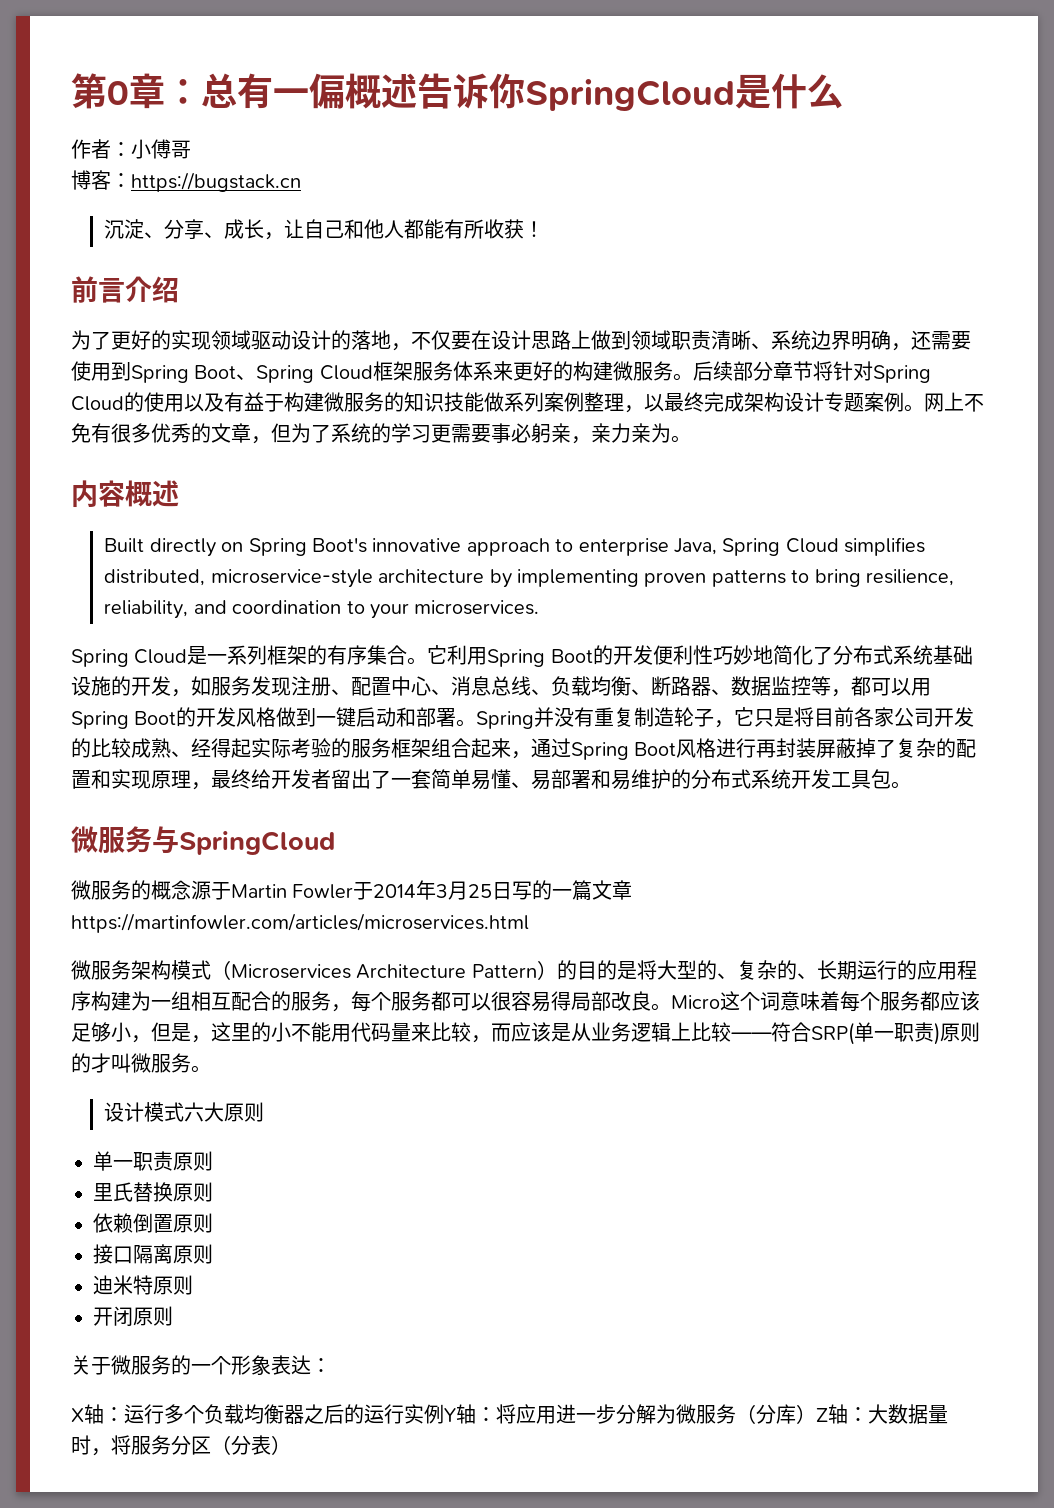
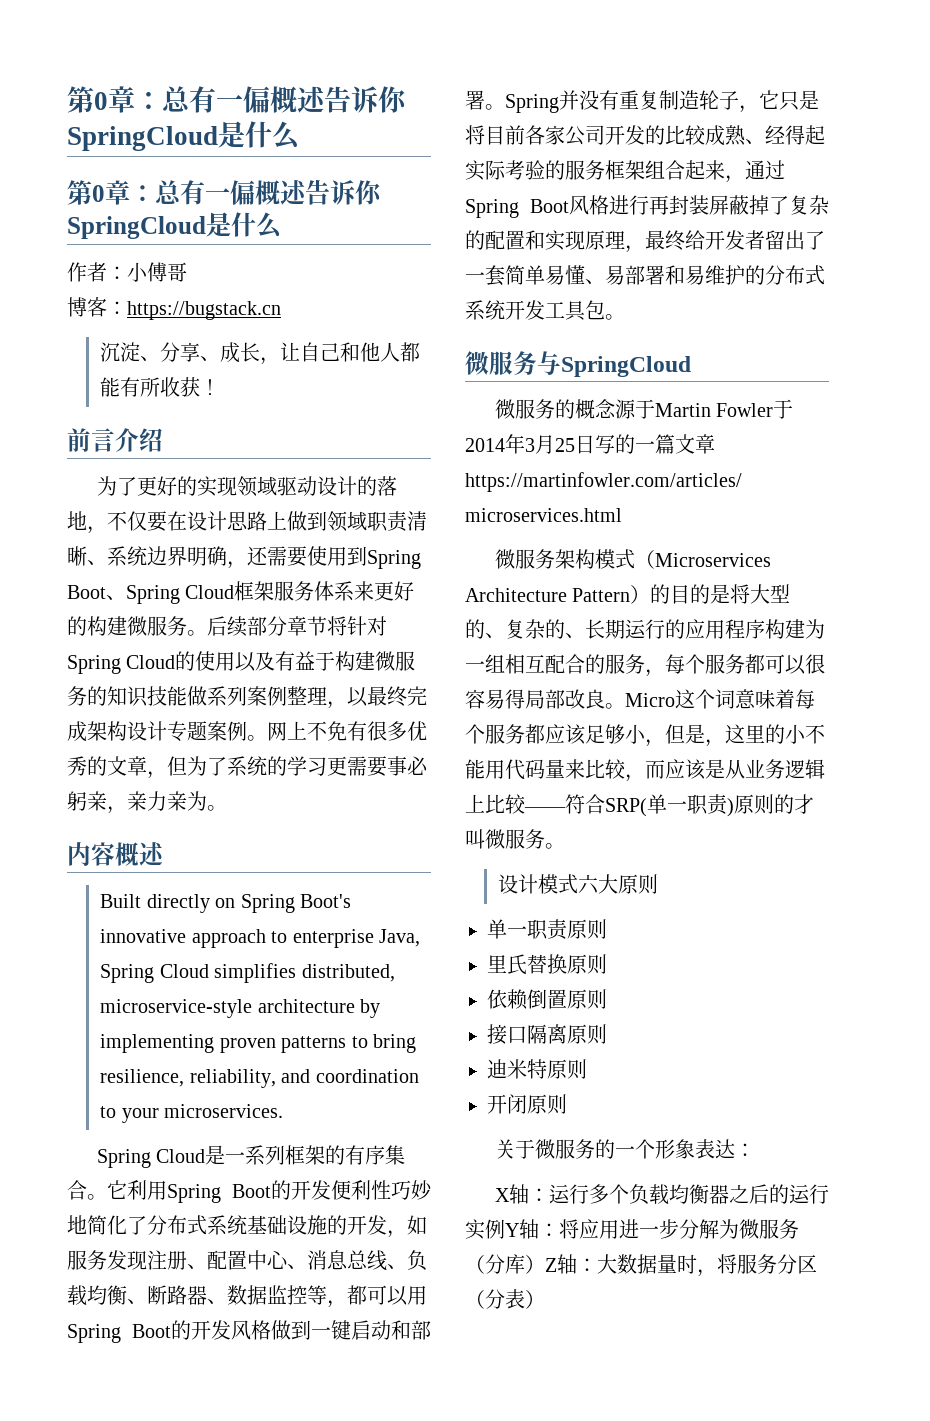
(843, 91) none -> [67,180,382,205] [67,212,282,239] // 第0章：总有一偏概述告诉你SpringCloud是什么

